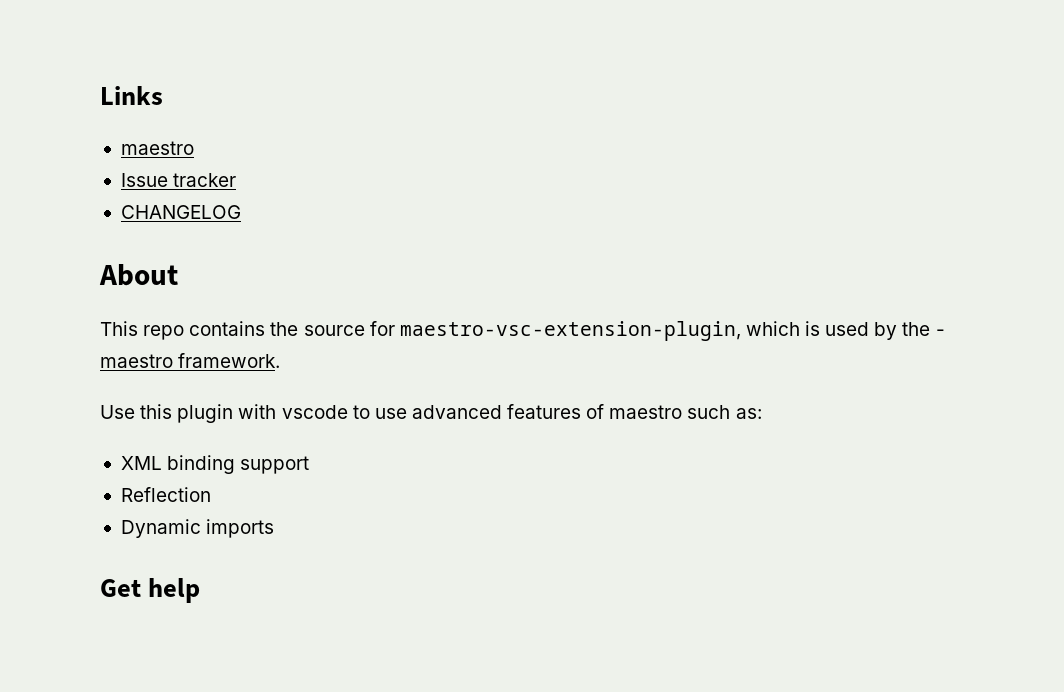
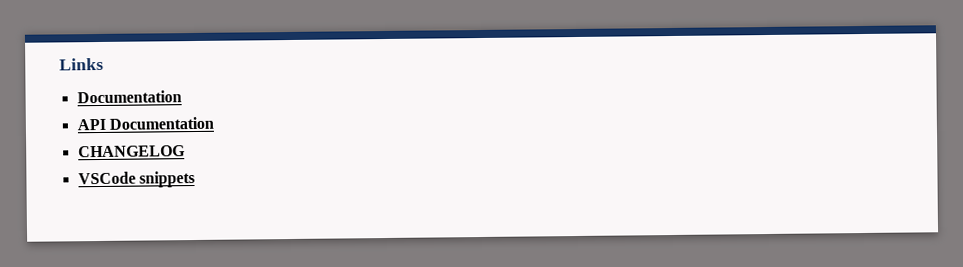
[120,141,194,155] [120,173,237,187] [120,205,241,219] [99,264,178,286] [100,321,945,341] [100,353,281,368] [100,404,762,423] [120,455,310,474] [120,487,211,502] [120,519,275,538] [100,578,201,603] maestro // Issue tracker // CHANGELOG // About // This repo contains the source for maestro-vsc-extension-plugin, which is used by the - maestro framework. // Use this plugin with vscode to use advanced features of maestro such as: // XML binding support // Reflection // Dynamic imports // Get help -> [76,90,182,104] [76,116,214,131] [77,145,186,158] [77,171,195,188] Documentation // API Documentation // CHANGELOG // VSCode snippets

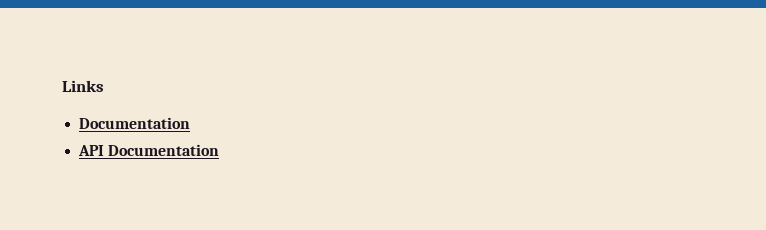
[77,145,186,158] [77,171,195,188] // CHANGELOG // VSCode snippets -> (220, 150) none

